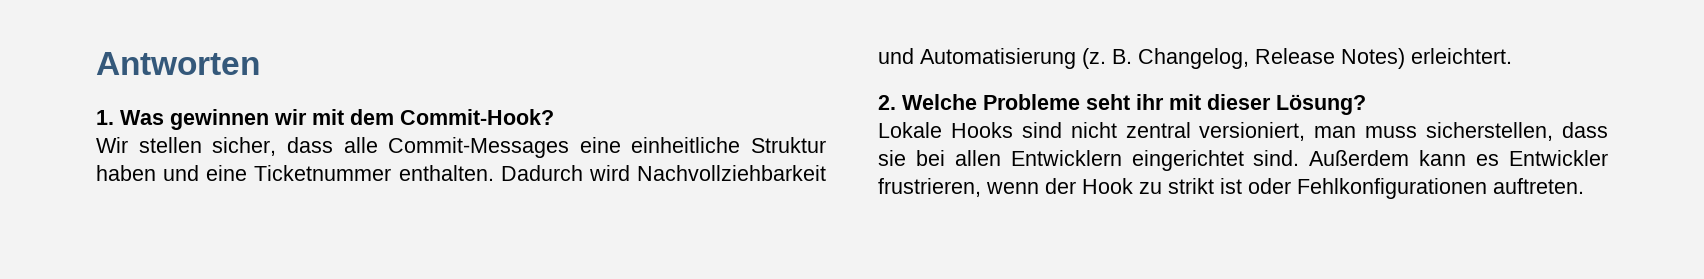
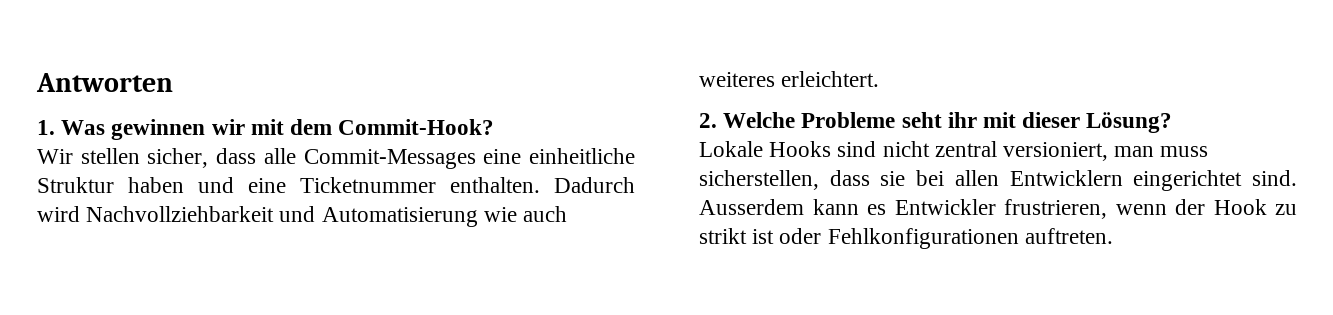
[1082,48,1405,69] (z. B. Changelog, Release Notes) -> [483,206,568,222] [699,72,775,87] wie auch weiteres
[1309,150,1410,166] Außerdem -> [699,199,804,215] Ausserdem

